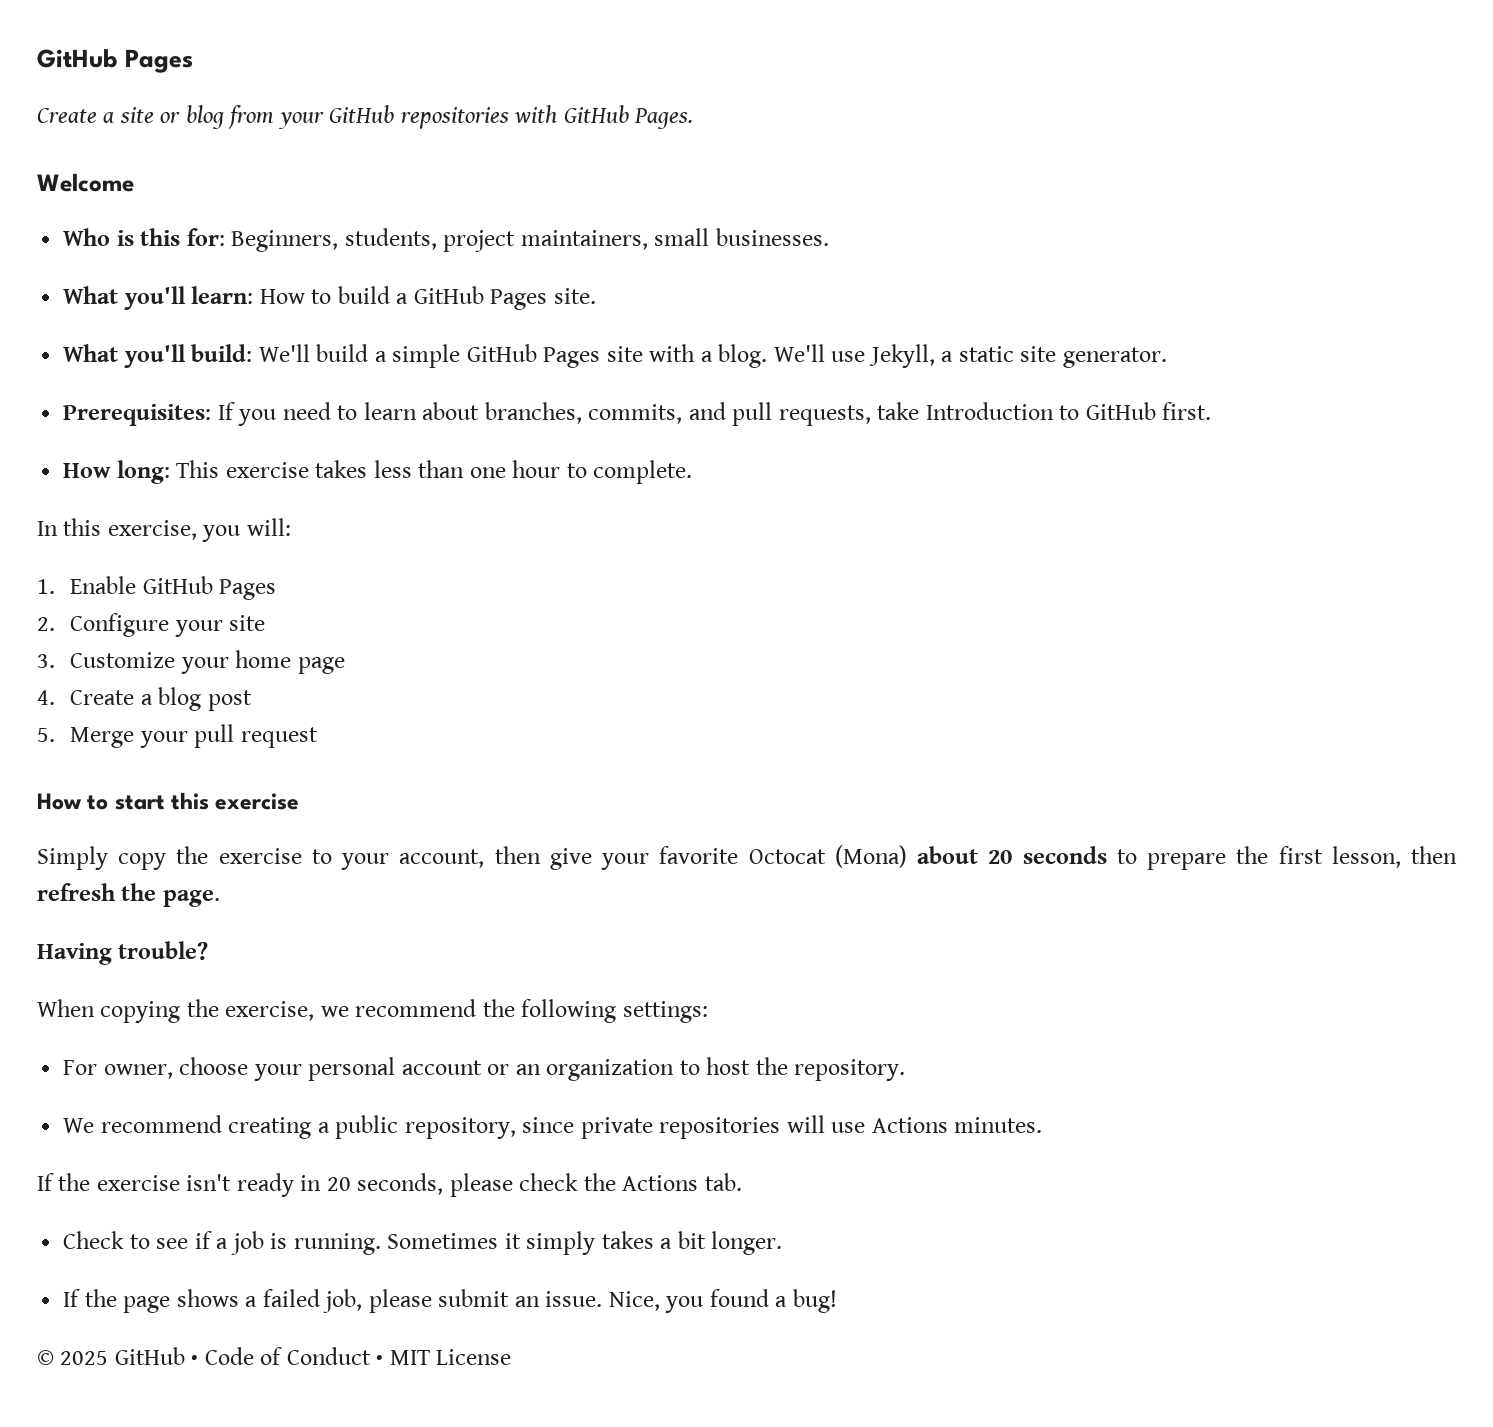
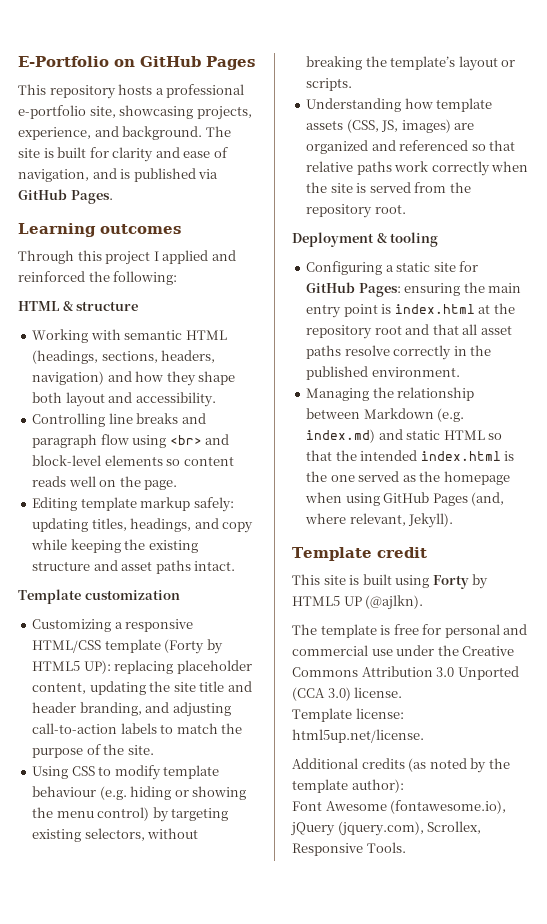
[37,49,194,73] [37,105,694,129] [37,173,134,192] [63,228,829,252] [63,286,596,310] [63,344,1167,368] [63,402,1212,426] [63,460,693,484] [37,518,291,542] [37,576,277,600] [37,613,266,637] [37,650,345,674] [37,687,252,711] [37,724,318,748] [37,792,300,810] [37,845,1457,870] [37,883,220,907] [37,941,209,965] [37,999,708,1023] [63,1057,906,1081] [63,1115,1043,1139] [37,1173,742,1197] [63,1231,783,1255] [63,1289,837,1313] [37,1347,512,1365] GitHub Pages // Create a site or blog from your GitHub repositories with GitHub Pages. // Welcome // Who is this for: Beginners, students, project maintainers, small businesses. // What you'll learn: How to build a GitHub Pages site. // What you'll build: We'll build a simple GitHub Pages site with a blog. We'll use Jekyll, a static site generator. // Prerequisites: If you need to learn about branches, commits, and pull requests, take Introduction to GitHub first. // How long: This exercise takes less than one hour to complete. // In this exercise, you will: // 1. Enable GitHub Pages // 2. Configure your site // 3. Customize your home page // 4. Create a blog post // 5. Merge your pull request // How to start this exercise // Simply copy the exercise to your account, then give your favorite Octocat (Mona) about 20 seconds to prepare the first lesson, then refresh the page. // Having trouble? // When copying the exercise, we recommend the following settings: // For owner, choose your personal account or an organization to host the repository. // We recommend creating a public repository, since private repositories will use Actions minutes. // If the exercise isn't ready in 20 seconds, please check the Actions tab. // Check to see if a job is running. Sometimes it simply takes a bit longer. // If the page shows a failed job, please submit an issue. Nice, you found a bug! // © 2025 GitHub • Code of Conduct • MIT License -> [18,56,255,70] [18,84,245,99] [18,105,252,120] [18,126,231,140] [18,147,228,162] [18,168,219,182] [18,189,113,204] [18,223,181,237] [18,250,236,265] [18,271,178,285] [18,301,139,311] [32,329,227,343] [32,350,216,364] [32,371,236,386] [32,392,216,407] [32,413,206,427] [32,434,230,448] [32,455,234,466] [32,476,178,490] [32,497,234,512] [32,518,254,533] [31,539,198,553] [32,560,236,574] [18,589,180,604] [32,619,194,632] [32,639,223,654] [32,660,252,674] [32,681,252,695] [32,702,231,717] [32,723,243,734] [32,744,154,758] [32,765,220,780] [32,786,247,800] [32,807,229,822] [32,828,199,842] [306,56,516,71] [306,78,353,91] [306,98,493,112] [306,119,475,133] [306,140,516,154] [306,161,529,176] [306,182,471,193] [306,204,406,218] [292,232,439,247] [306,261,479,275] [306,282,522,297] [306,303,515,318] [306,324,512,339] [306,345,492,360] [306,366,460,380] [306,387,475,401] [306,408,465,422] [306,429,503,443] [306,450,515,461] [306,471,510,485] [305,492,505,506] [305,513,454,528] [292,547,427,561] [292,574,489,589] [292,595,424,610] [292,624,528,638] [292,645,515,656] [292,666,519,680] [292,687,403,701] [292,708,404,722] [292,729,424,743] [292,758,510,773] [292,779,404,793] [292,800,507,814] [290,821,482,836] [292,842,406,856] E-Portfolio on GitHub Pages // This repository hosts a professional e-portfolio site, showcasing projects, experience, and background. The site is built for clarity and ease of navigation, and is published via GitHub Pages. // Learning outcomes // Through this project I applied and reinforced the following: // HTML & structure // Working with semantic HTML (headings, sections, headers, navigation) and how they shape both layout and accessibility. // Controlling line breaks and paragraph flow using <br> and block-level elements so content reads well on the page. // Editing template markup safely: updating titles, headings, and copy while keeping the existing structure and asset paths intact. // Template customization // Customizing a responsive HTML/CSS template (Forty by HTML5 UP): replacing placeholder content, updating the site title and header branding, and adjusting call-to-action labels to match the purpose of the site. // Using CSS to modify template behaviour (e.g. hiding or showing the menu control) by targeting existing selectors, without breaking the template’s layout or scripts. // Understanding how template assets (CSS, JS, images) are organized and referenced so that relative paths work correctly when the site is served from the repository root. // Deployment & tooling // Configuring a static site for GitHub Pages: ensuring the main entry point is index.html at the repository root and that all asset paths resolve correctly in the published environment. // Managing the relationship between Markdown (e.g. index.md) and static HTML so that the intended index.html is the one served as the homepage when using GitHub Pages (and, where relevant, Jekyll). // Template credit // This site is built using Forty by HTML5 UP (@ajlkn). // The template is free for personal and commercial use under the Creative Commons Attribution 3.0 Unported (CCA 3.0) license. // Template license: html5up.net/license. // Additional credits (as noted by the template author): // Font Awesome (fontawesome.io), jQuery (jquery.com), Scrollex, Responsive Tools.

